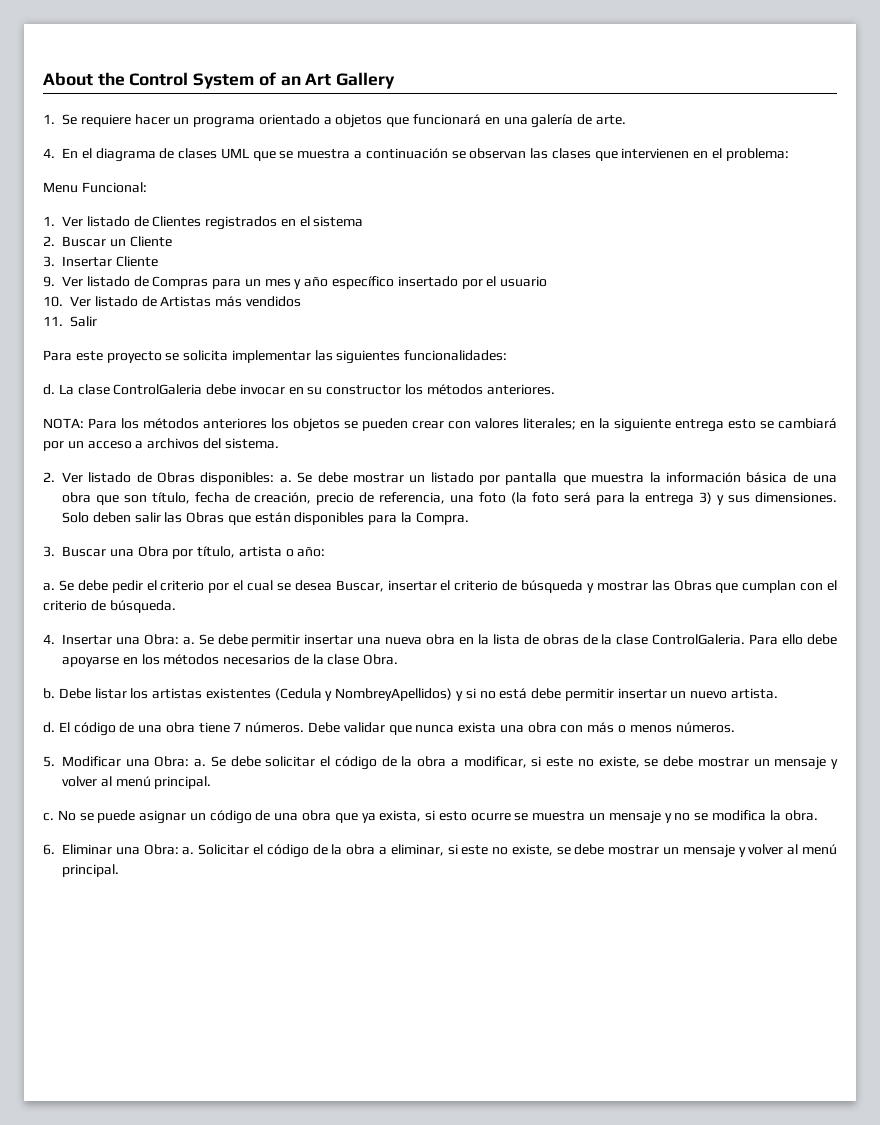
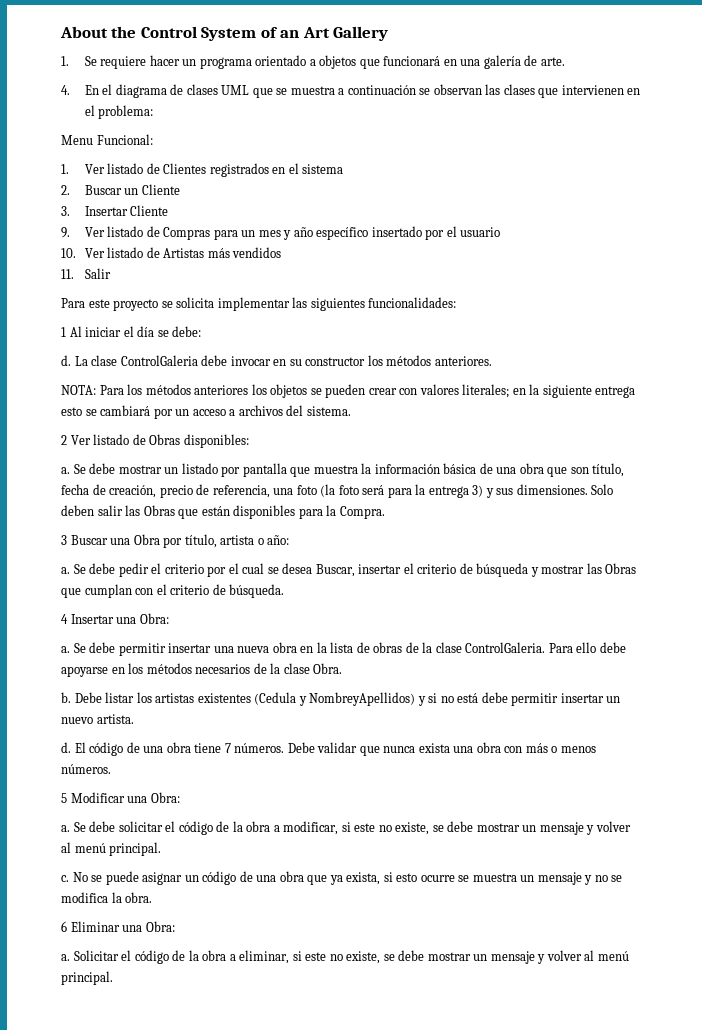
(508, 355) none -> [61,326,202,337] // 1 Al iniciar el día se debe:
[43,472,55,482] 2. -> [61,435,67,445] 2
(275, 478) none -> (249, 441) //
[43,546,55,557] 3. -> [61,535,67,545] 3
[43,634,55,644] 4. -> [61,614,68,624] 4
(179, 639) none -> (169, 618) //
[43,756,55,767] 5. -> [61,793,67,803] 5
(190, 761) none -> (180, 797) //
[43,844,55,855] 6. -> [61,921,67,932] 6
(179, 849) none -> (175, 926) //

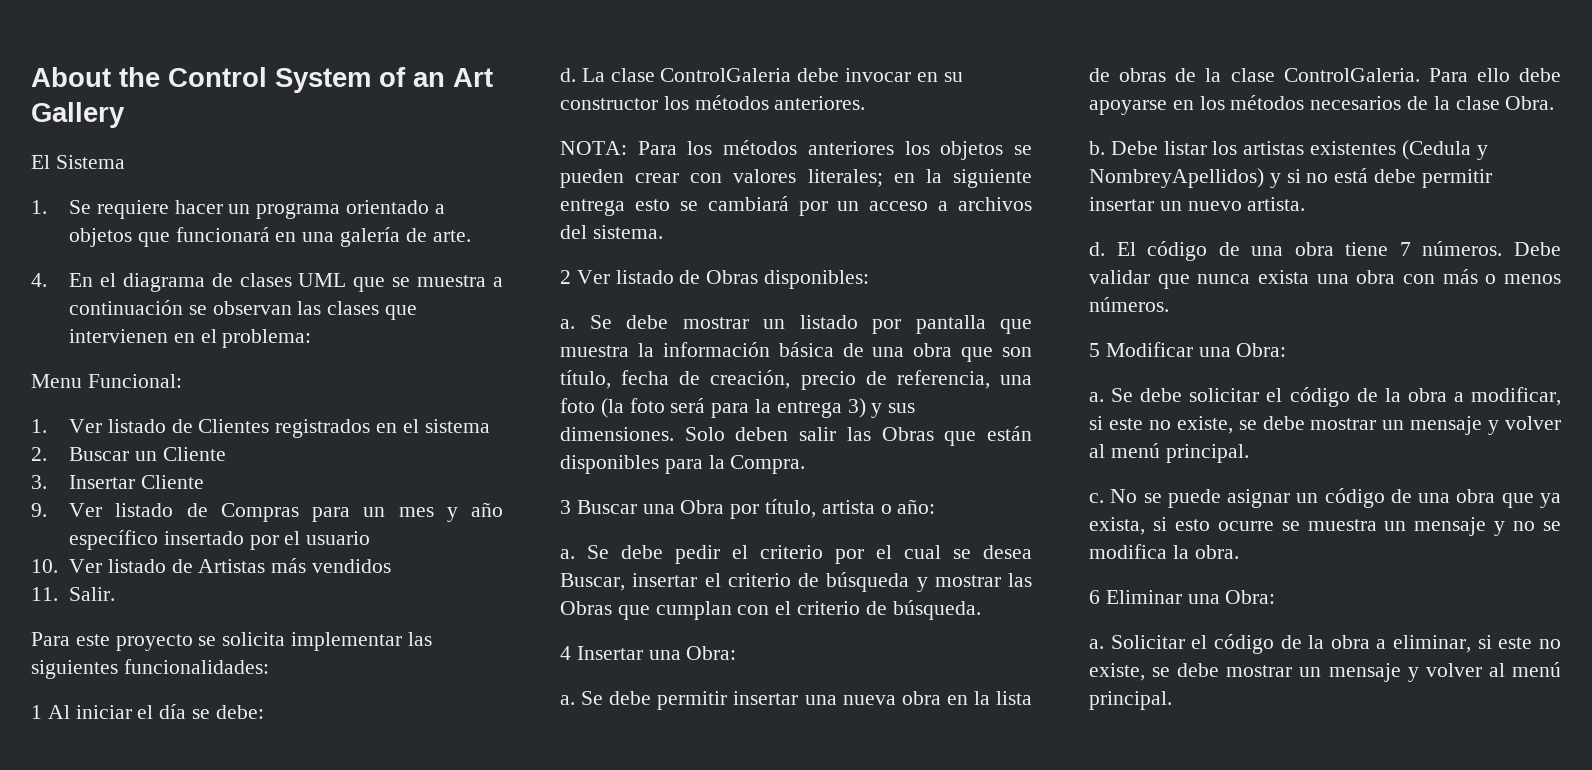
(389, 33) none -> [31,155,125,169] // El Sistema
[84,268,111,279] Salir -> [69,587,116,601] Salir.

